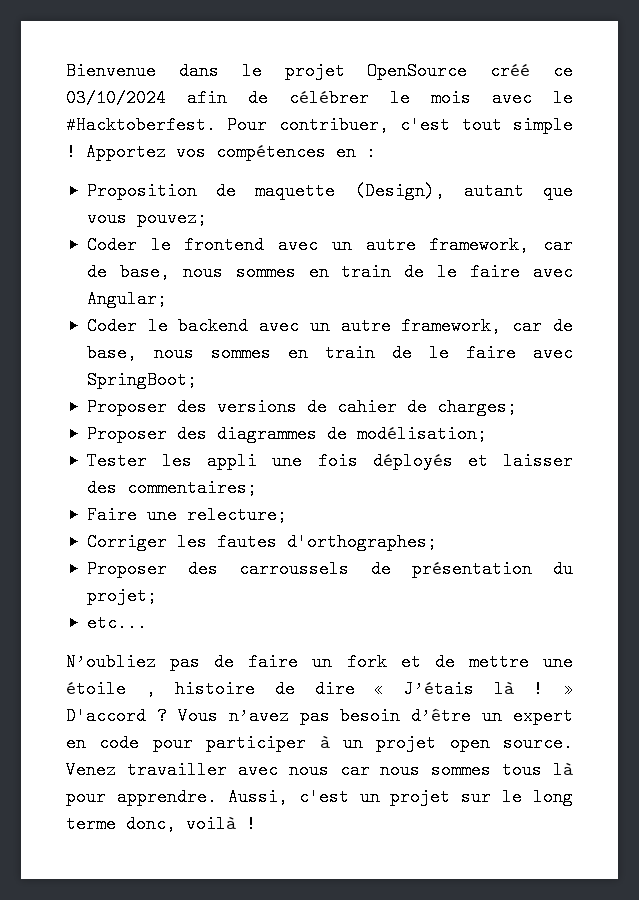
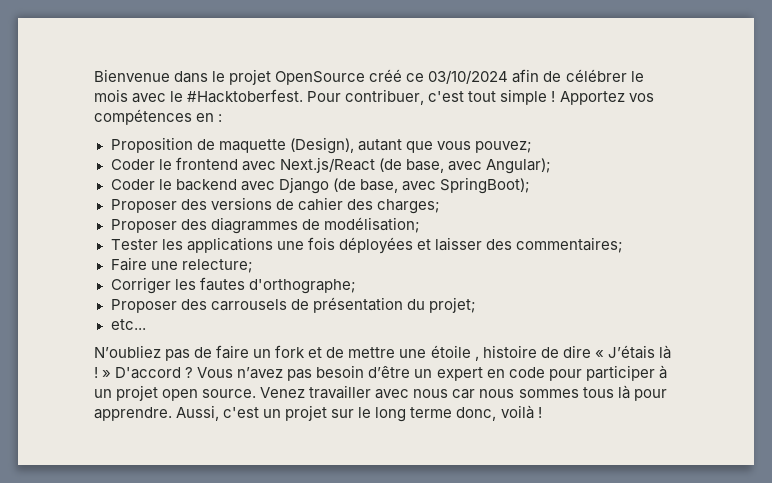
[331,236,574,254] [86,263,573,281] [86,290,167,308] [86,317,573,335] [86,344,573,362] [86,371,197,389] un autre framework, car de base, nous sommes en train de le faire avec Angular; // Coder le backend avec un autre framework, car de base, nous sommes en train de le faire avec SpringBoot; -> [279,157,551,174] [110,177,530,194] Next.js/React (de base, avec Angular); // Coder le backend avec Django (de base, avec SpringBoot);
[406,398,427,416] de -> [346,199,373,210] des
[207,452,258,470] appli -> [186,237,273,253] applications
[372,452,453,470] déployés -> [338,237,413,254] déployées
[286,533,437,551] [86,560,350,578] d'orthographes; // Proposer des carroussels -> [248,279,356,294] [110,299,287,313] d'orthographe; // Proposer des carrousels

